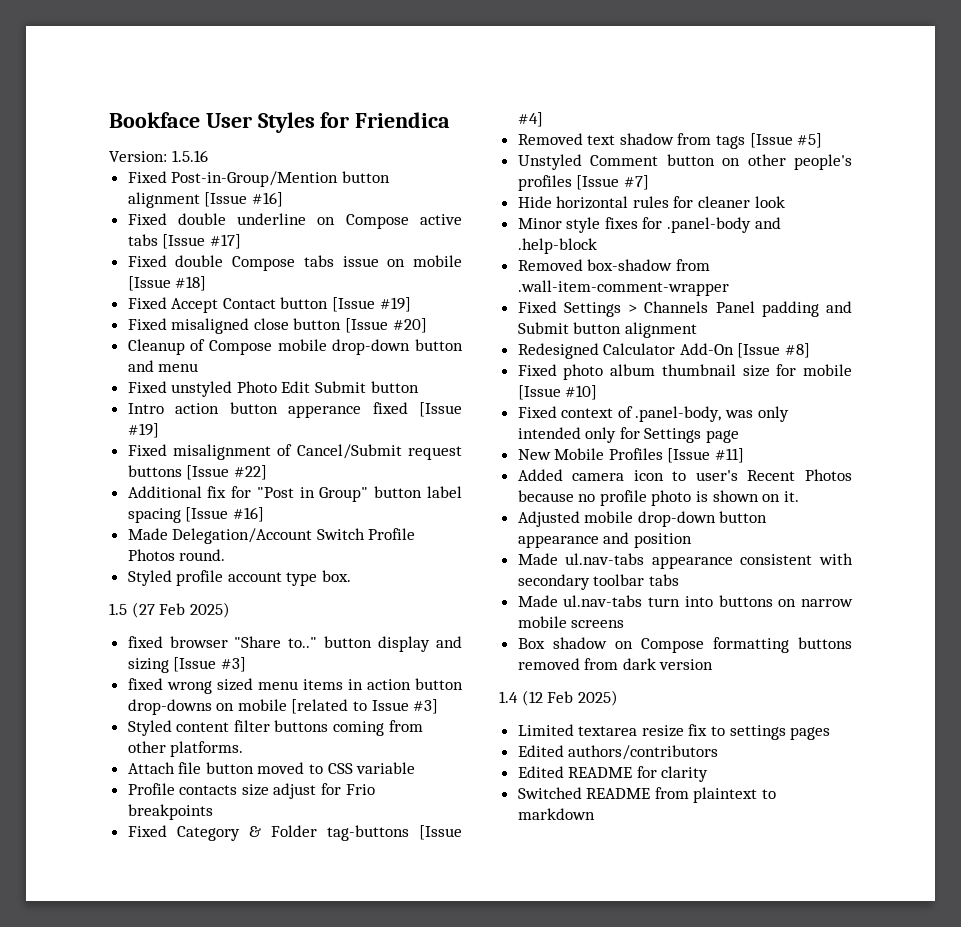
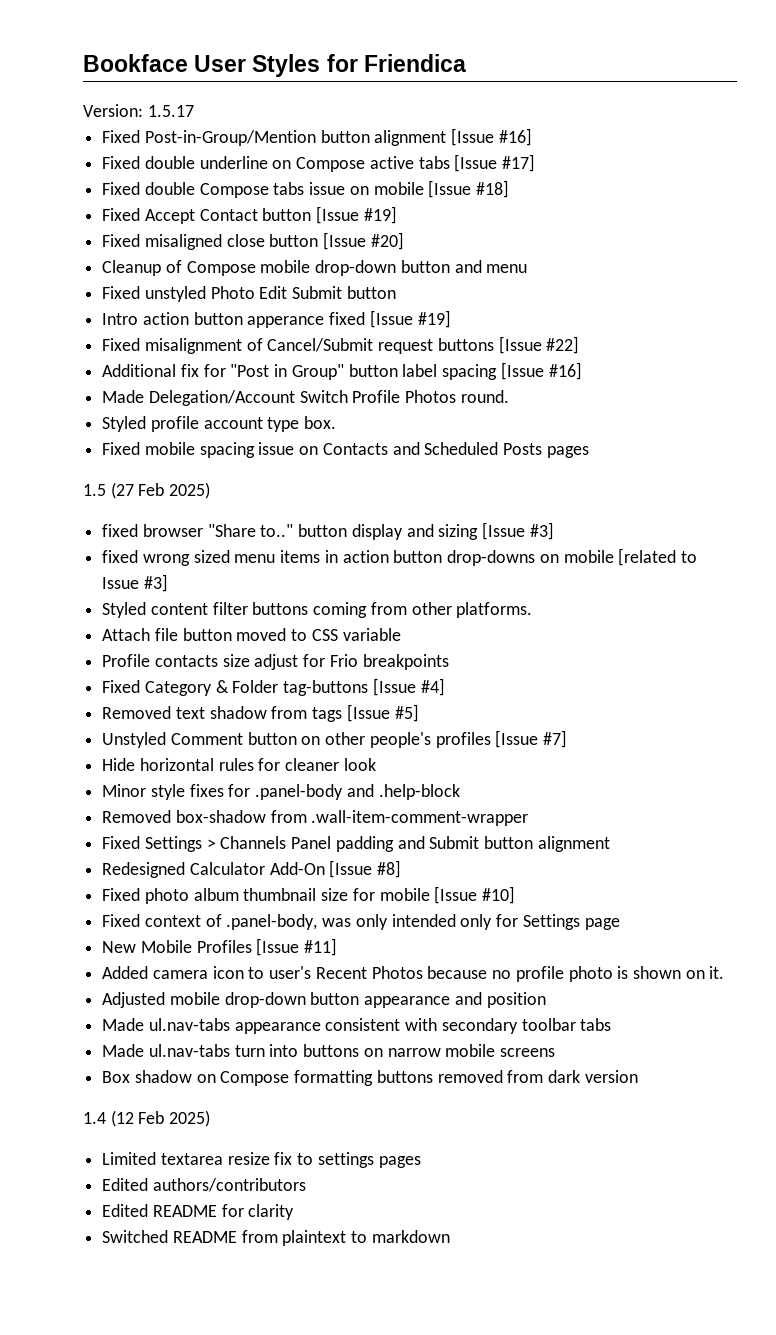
[171,150,208,162] 1.5.16 -> [147,105,194,117] 1.5.17
(352, 576) none -> [102,442,589,458] // Fixed mobile spacing issue on Contacts and Scheduled Posts pages

